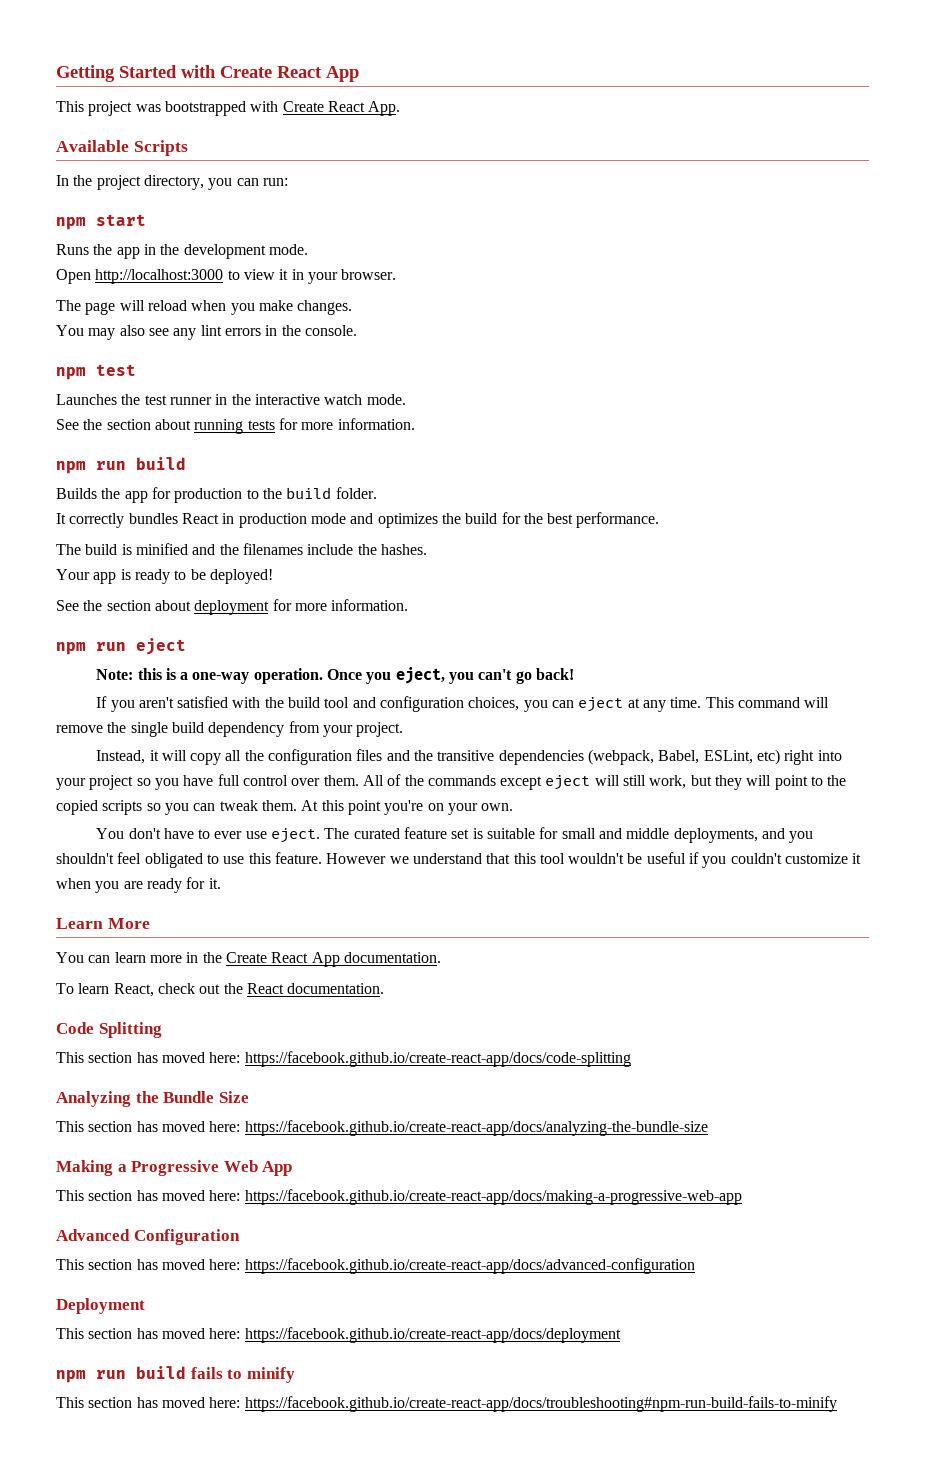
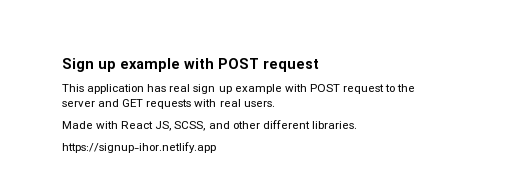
[56,65,359,82] [56,101,401,116] [56,140,188,156] [56,175,288,190] [56,214,146,230] [56,244,308,259] [56,269,397,284] [56,300,353,315] [56,325,357,340] [56,364,136,380] [56,394,406,405] [56,418,415,434] [56,457,186,474] [56,487,377,503] [56,512,660,528] [56,543,427,555] [56,569,273,584] [56,599,409,615] [56,638,186,655] [96,667,575,684] [96,696,830,712] [56,721,404,737] [96,749,842,765] [56,774,847,790] [56,800,514,815] [96,827,814,843] [56,852,862,868] [56,877,221,893] [56,918,150,929] [56,952,441,967] [56,983,385,997] [56,1022,162,1038] [56,1051,631,1067] [56,1091,249,1107] [56,1120,708,1136] [56,1160,293,1176] [56,1189,742,1205] [56,1229,240,1245] [56,1258,695,1274] [56,1298,145,1314] [56,1327,621,1343] [56,1366,295,1383] [56,1396,837,1412] Getting Started with Create React App // This project was bootstrapped with Create React App. // Available Scripts // In the project directory, you can run: // npm start // Runs the app in the development mode. // Open http://localhost:3000 to view it in your browser. // The page will reload when you make changes. // You may also see any lint errors in the console. // npm test // Launches the test runner in the interactive watch mode. // See the section about running tests for more information. // npm run build // Builds the app for production to the build folder. // It correctly bundles React in production mode and optimizes the build for the best performance. // The build is minified and the filenames include the hashes. // Your app is ready to be deployed! // See the section about deployment for more information. // npm run eject // Note: this is a one-way operation. Once you eject, you can't go back! // If you aren't satisfied with the build tool and configuration choices, you can eject at any time. This command will remove the single build dependency from your project. // Instead, it will copy all the configuration files and the transitive dependencies (webpack, Babel, ESLint, etc) right into your project so you have full control over them. All of the commands except eject will still work, but they will point to the copied scripts so you can tweak them. At this point you're on your own. // You don't have to ever use eject. The curated feature set is suitable for small and middle deployments, and you shouldn't feel obligated to use this feature. However we understand that this tool wouldn't be useful if you couldn't customize it when you are ready for it. // Learn More // You can learn more in the Create React App documentation. // To learn React, check out the React documentation. // Code Splitting // This section has moved here: https://facebook.github.io/create-react-app/docs/code-splitting // Analyzing the Bundle Size // This section has moved here: https://facebook.github.io/create-react-app/docs/analyzing-the-bundle-size // Making a Progressive Web App // This section has moved here: https://facebook.github.io/create-react-app/docs/making-a-progressive-web-app // Advanced Configuration // This section has moved here: https://facebook.github.io/create-react-app/docs/advanced-configuration // Deployment // This section has moved here: https://facebook.github.io/create-react-app/docs/deployment // npm run build fails to minify // This section has moved here: https://facebook.github.io/create-react-app/docs/troubleshooting#npm-run-build-fails-to-minify -> [62,58,319,72] [62,84,416,94] [62,99,275,109] [62,120,357,131] [62,142,216,153] Sign up example with POST request // This application has real sign up example with POST request to the server and GET requests with real users. // Made with React JS, SCSS, and other different libraries. // https://signup-ihor.netlify.app

